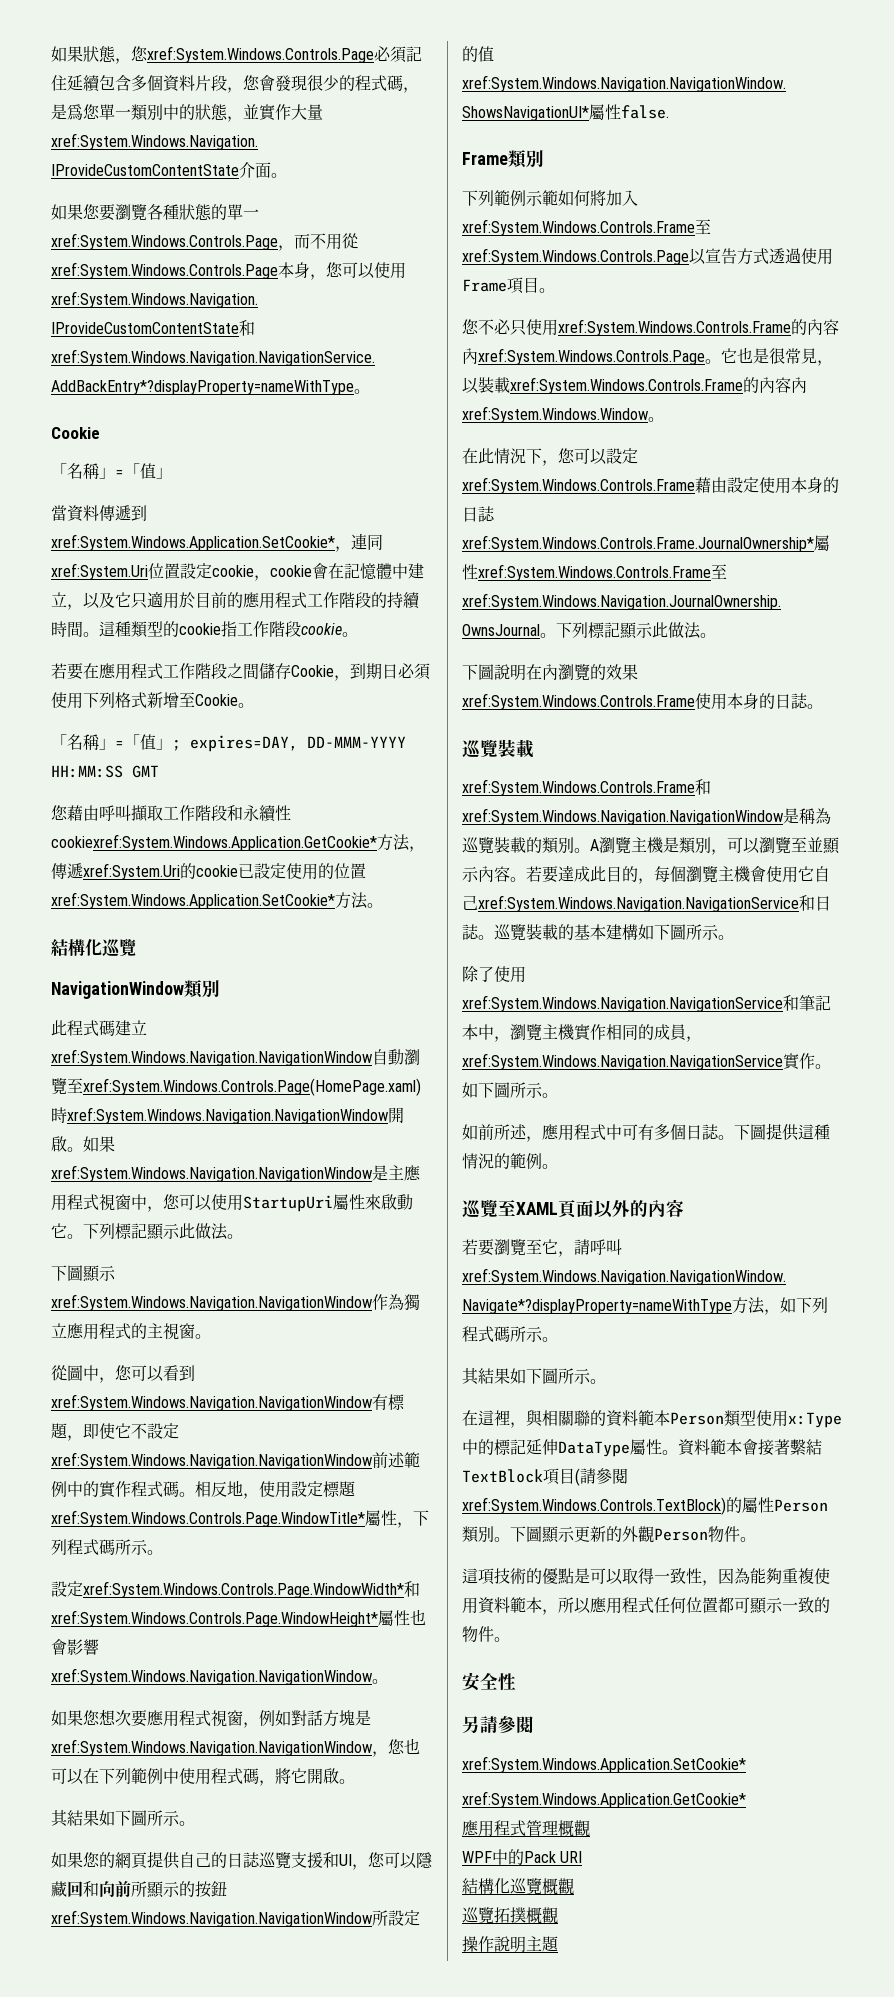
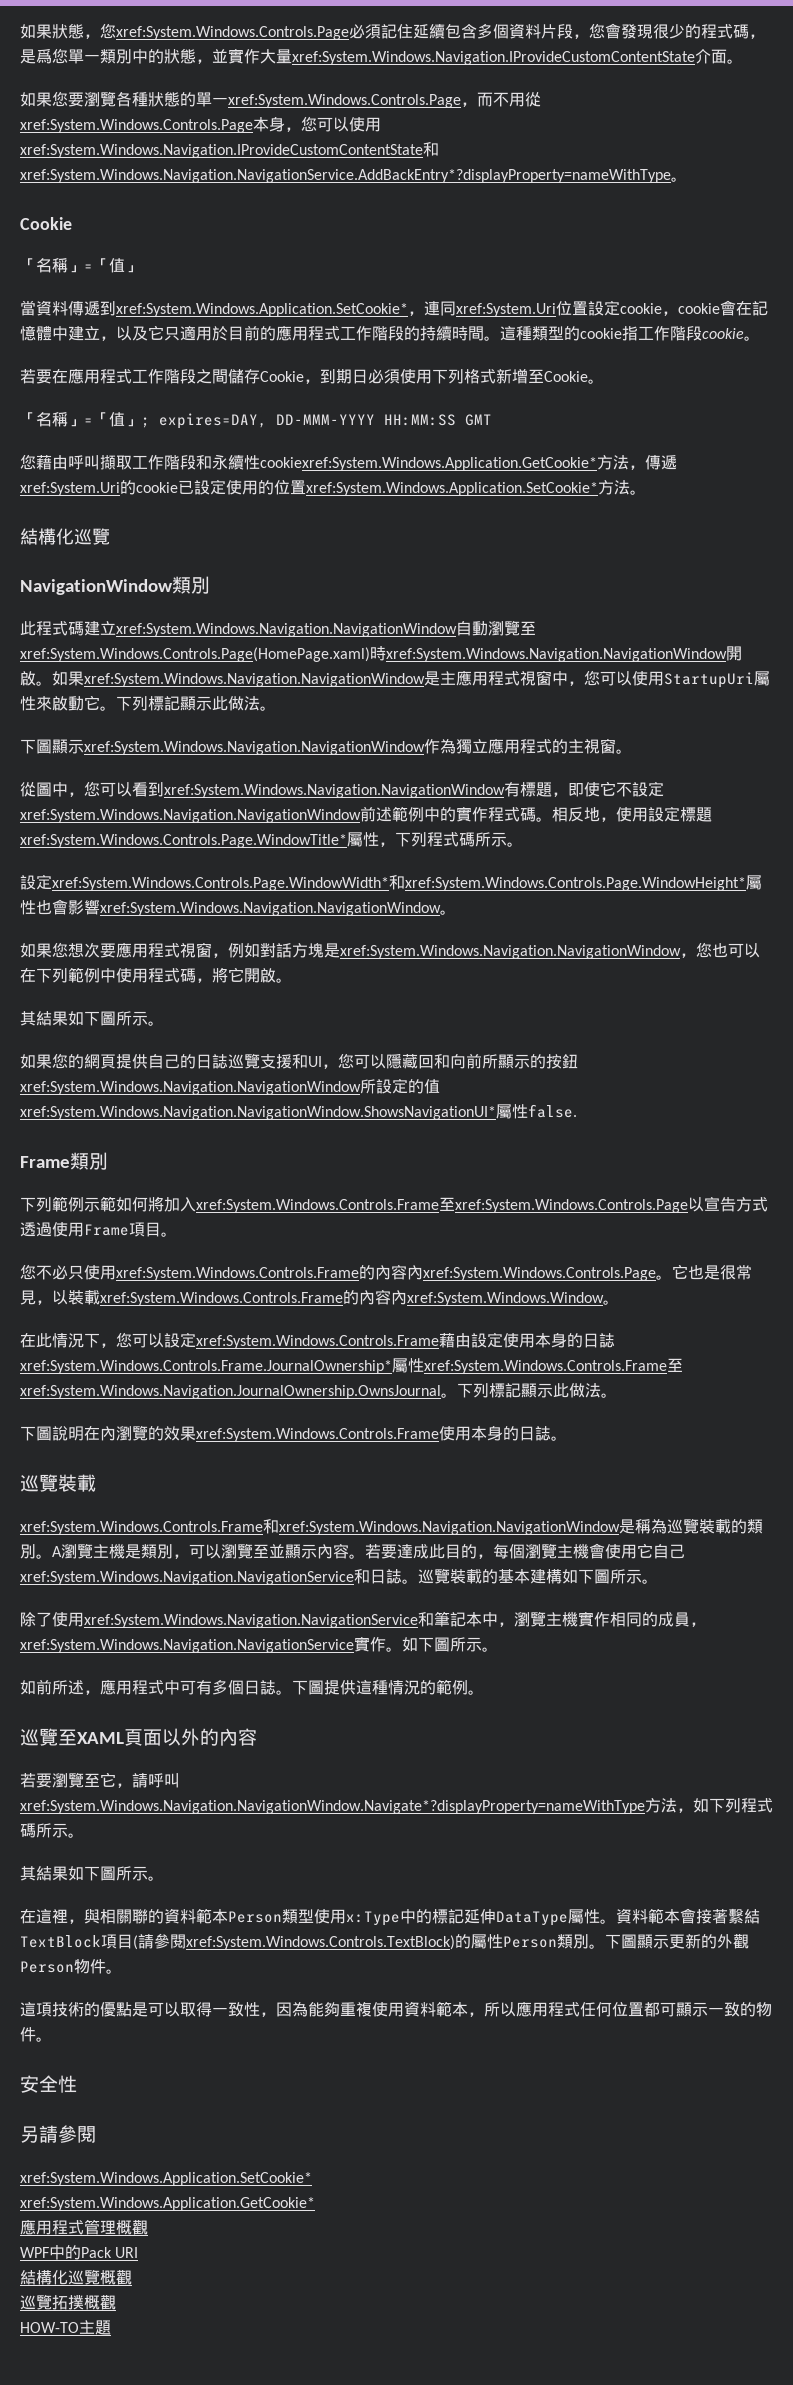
[462,1936,526,1953] 操作說明 -> [20,2322,79,2333] HOW-TO

